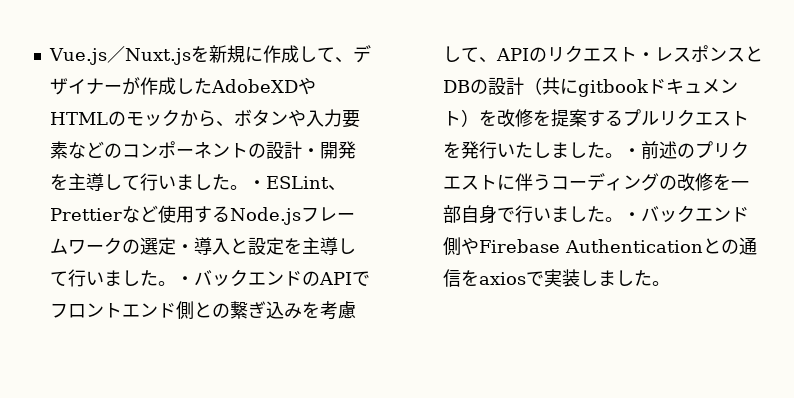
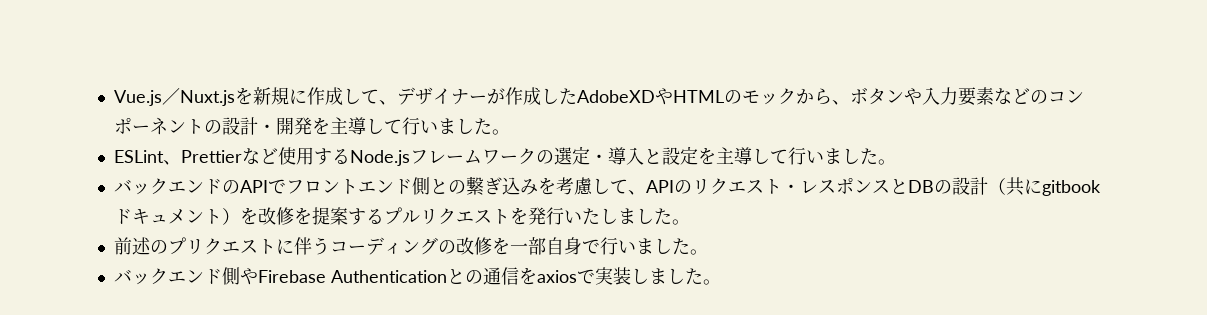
[247,180,266,189] ・ -> (510, 132) //
[175,276,194,285] ・ -> (896, 162) //
[622,148,641,157] ・ -> (690, 222) //
[622,212,641,221] ・ -> (708, 252) //

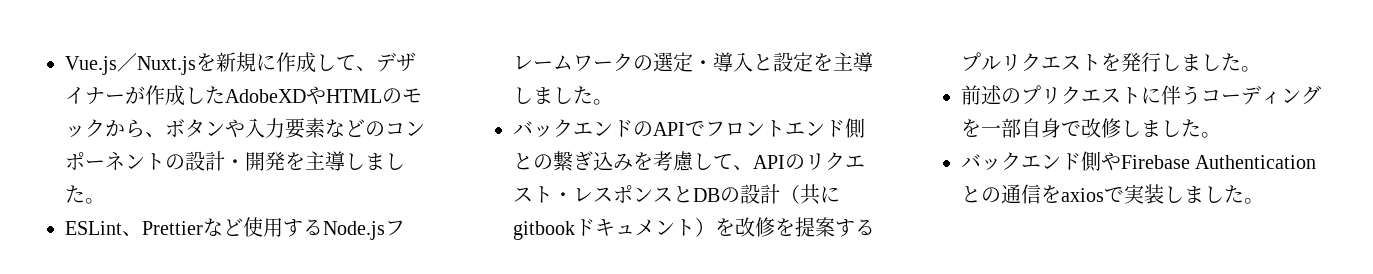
[383,117,438,135] て行い -> (365, 161) none
[769,147,824,165] て行い -> (533, 95) none
[563,208,600,225] いた -> (1161, 62) none
[437,237,492,255] の改修 -> (1321, 95) none
[599,237,636,255] 行い -> [1081,118,1141,138] 改修し

